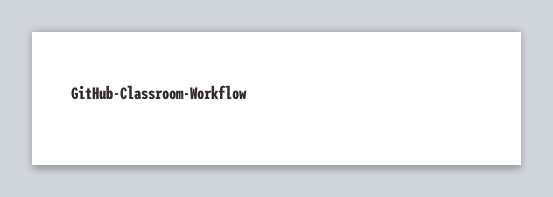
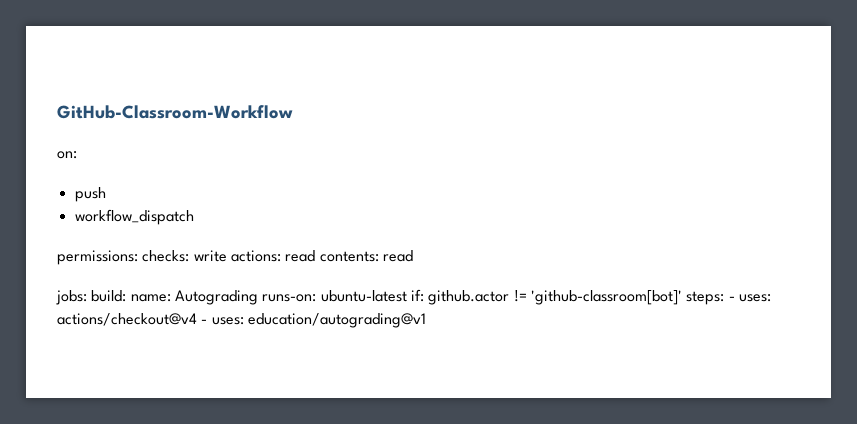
(247, 92) none -> [57,151,77,159] [74,187,106,202] [74,209,194,225] [57,250,413,265] [56,289,771,305] [57,313,426,328] // on: // push // workflow_dispatch // permissions: checks: write actions: read contents: read // jobs: build: name: Autograding runs-on: ubuntu-latest if: github.actor != 'github-classroom[bot]' steps: - uses: actions/checkout@v4 - uses: education/autograding@v1

